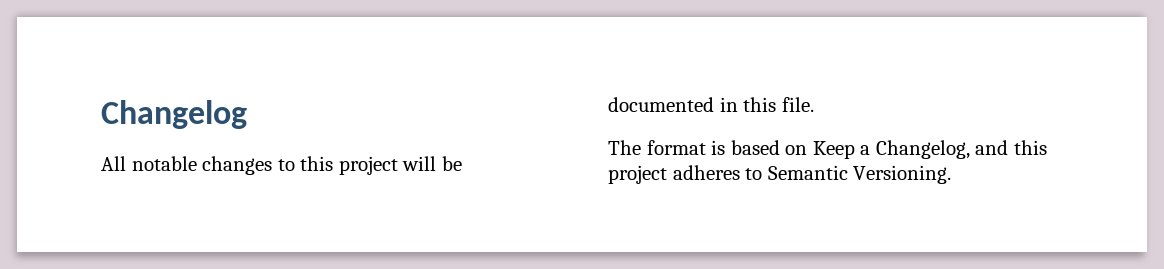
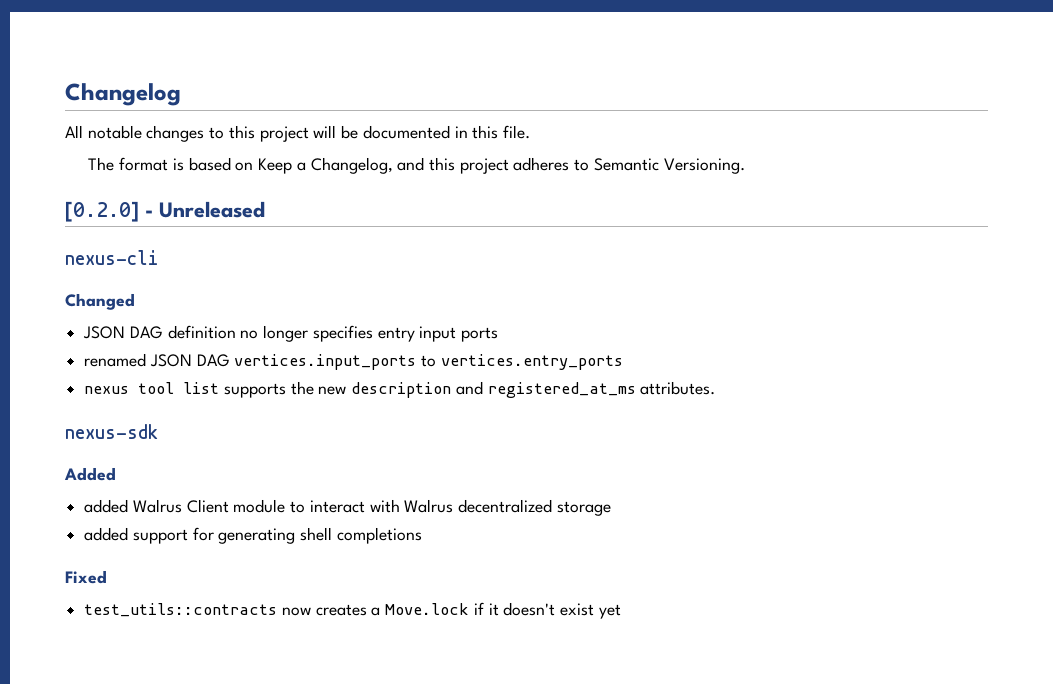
(952, 174) none -> [65,201,265,222] [65,250,158,265] [65,293,135,310] [83,325,499,342] [84,353,623,370] [84,381,716,398] [65,424,158,439] [64,467,116,481] [84,499,611,516] [84,527,422,544] [65,570,107,584] [84,602,621,619] // [0.2.0] - Unreleased // nexus-cli // Changed // JSON DAG definition no longer specifies entry input ports // renamed JSON DAG vertices.input_ports to vertices.entry_ports // nexus tool list supports the new description and registered_at_ms attributes. // nexus-sdk // Added // added Walrus Client module to interact with Walrus decentralized storage // added support for generating shell completions // Fixed // test_utils::contracts now creates a Move.lock if it doesn't exist yet

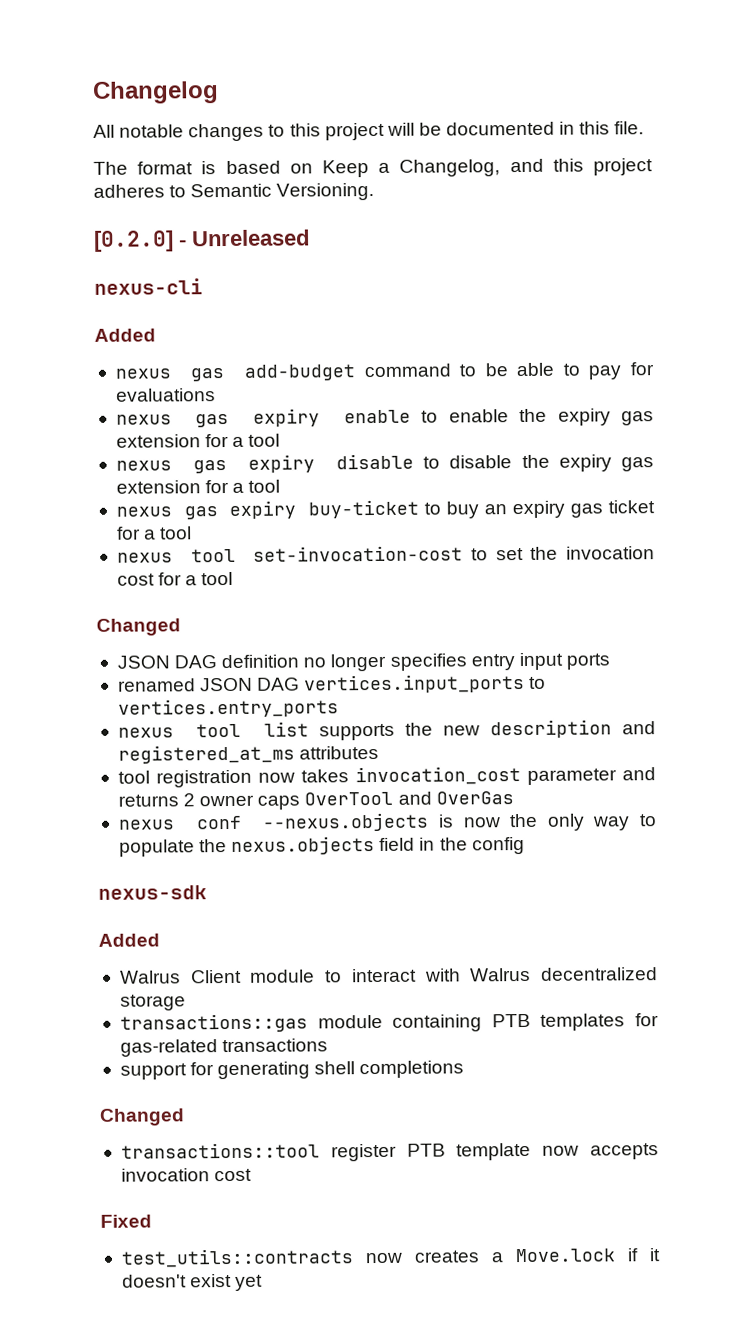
(158, 257) none -> [94,328,156,342] [114,362,654,382] [115,388,216,402] [115,408,655,428] [115,433,281,448] [115,453,655,474] [115,479,281,494] [115,499,655,520] [116,526,193,540] [116,545,655,563] [116,571,234,586] // Added // nexus gas add-budget command to be able to pay for evaluations // nexus gas expiry enable to enable the expiry gas extension for a tool // nexus gas expiry disable to disable the expiry gas extension for a tool // nexus gas expiry buy-ticket to buy an expiry gas ticket for a tool // nexus tool set-invocation-cost to set the invocation cost for a tool
[640,381,716,395] attributes. -> [299,745,380,760] [117,766,656,788] [117,791,514,810] [117,812,657,832] [118,836,525,857] attributes // tool registration now takes invocation_cost parameter and returns 2 owner caps OverTool and OverGas // nexus conf --nexus.objects is now the only way to populate the nexus.objects field in the config
[84,499,129,513] added -> (160, 940) none
[84,527,129,541] added -> [119,1013,659,1033] [119,1038,329,1057] transactions::gas module containing PTB templates for gas-related transactions //
(422, 535) none -> [99,1108,185,1126] [120,1142,659,1162] [120,1168,253,1182] // Changed // transactions::tool register PTB template now accepts invocation cost

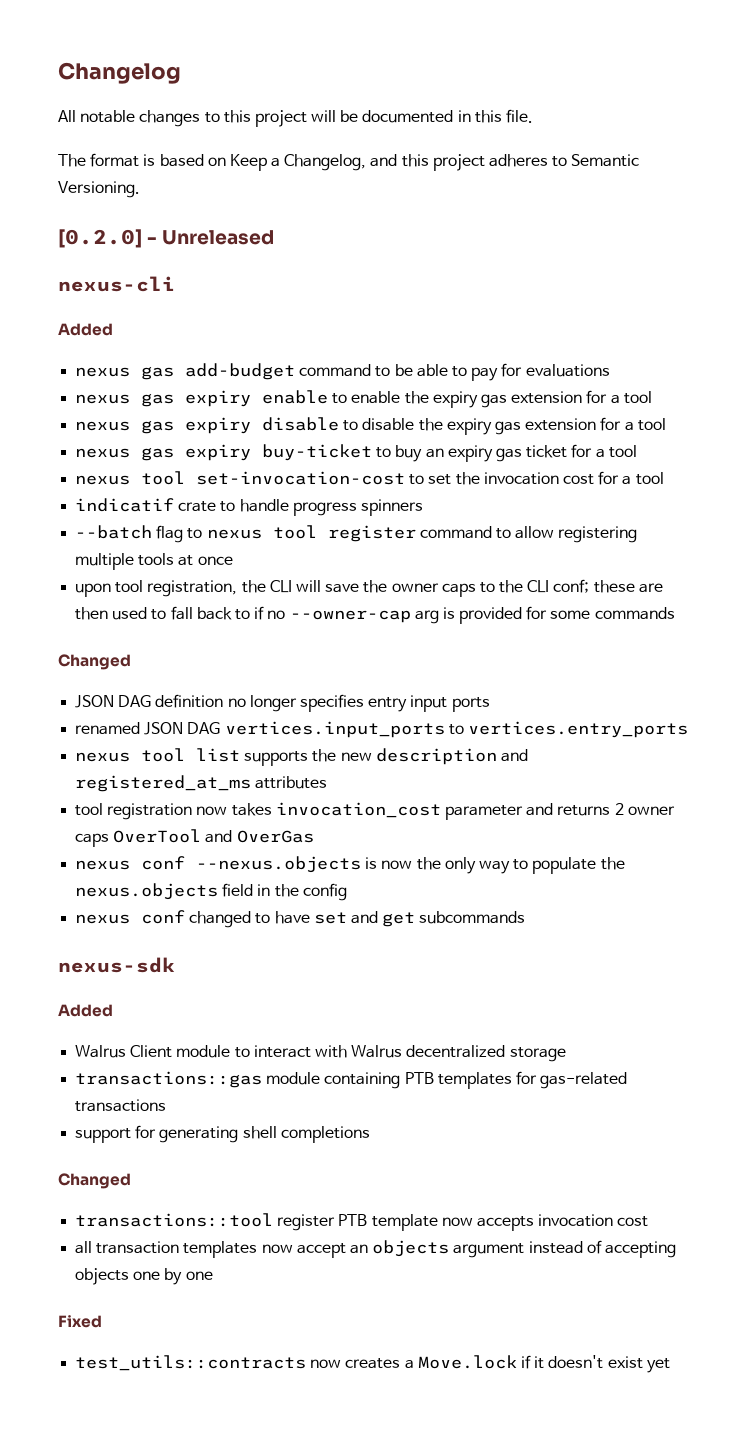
(234, 578) none -> [75,498,423,516] [75,525,638,543] [75,553,233,570] [75,579,663,597] [75,606,675,624] // indicatif crate to handle progress spinners // --batch flag to nexus tool register command to allow registering multiple tools at once // upon tool registration, the CLI will save the owner caps to the CLI conf; these are then used to fall back to if no --owner-cap arg is provided for some commands
(525, 845) none -> [75,910,526,928] // nexus conf changed to have set and get subcommands
(253, 1175) none -> [75,1240,676,1258] [75,1268,213,1285] // all transaction templates now accept an objects argument instead of accepting objects one by one

